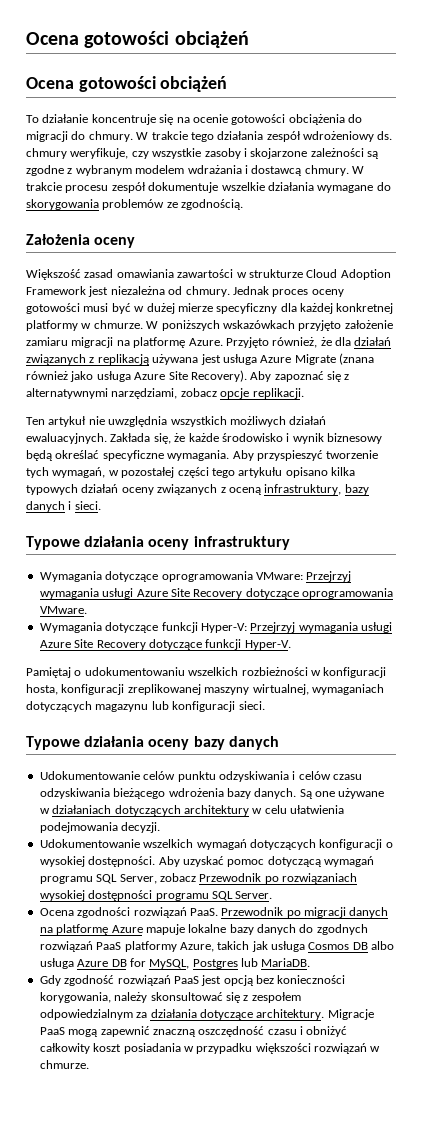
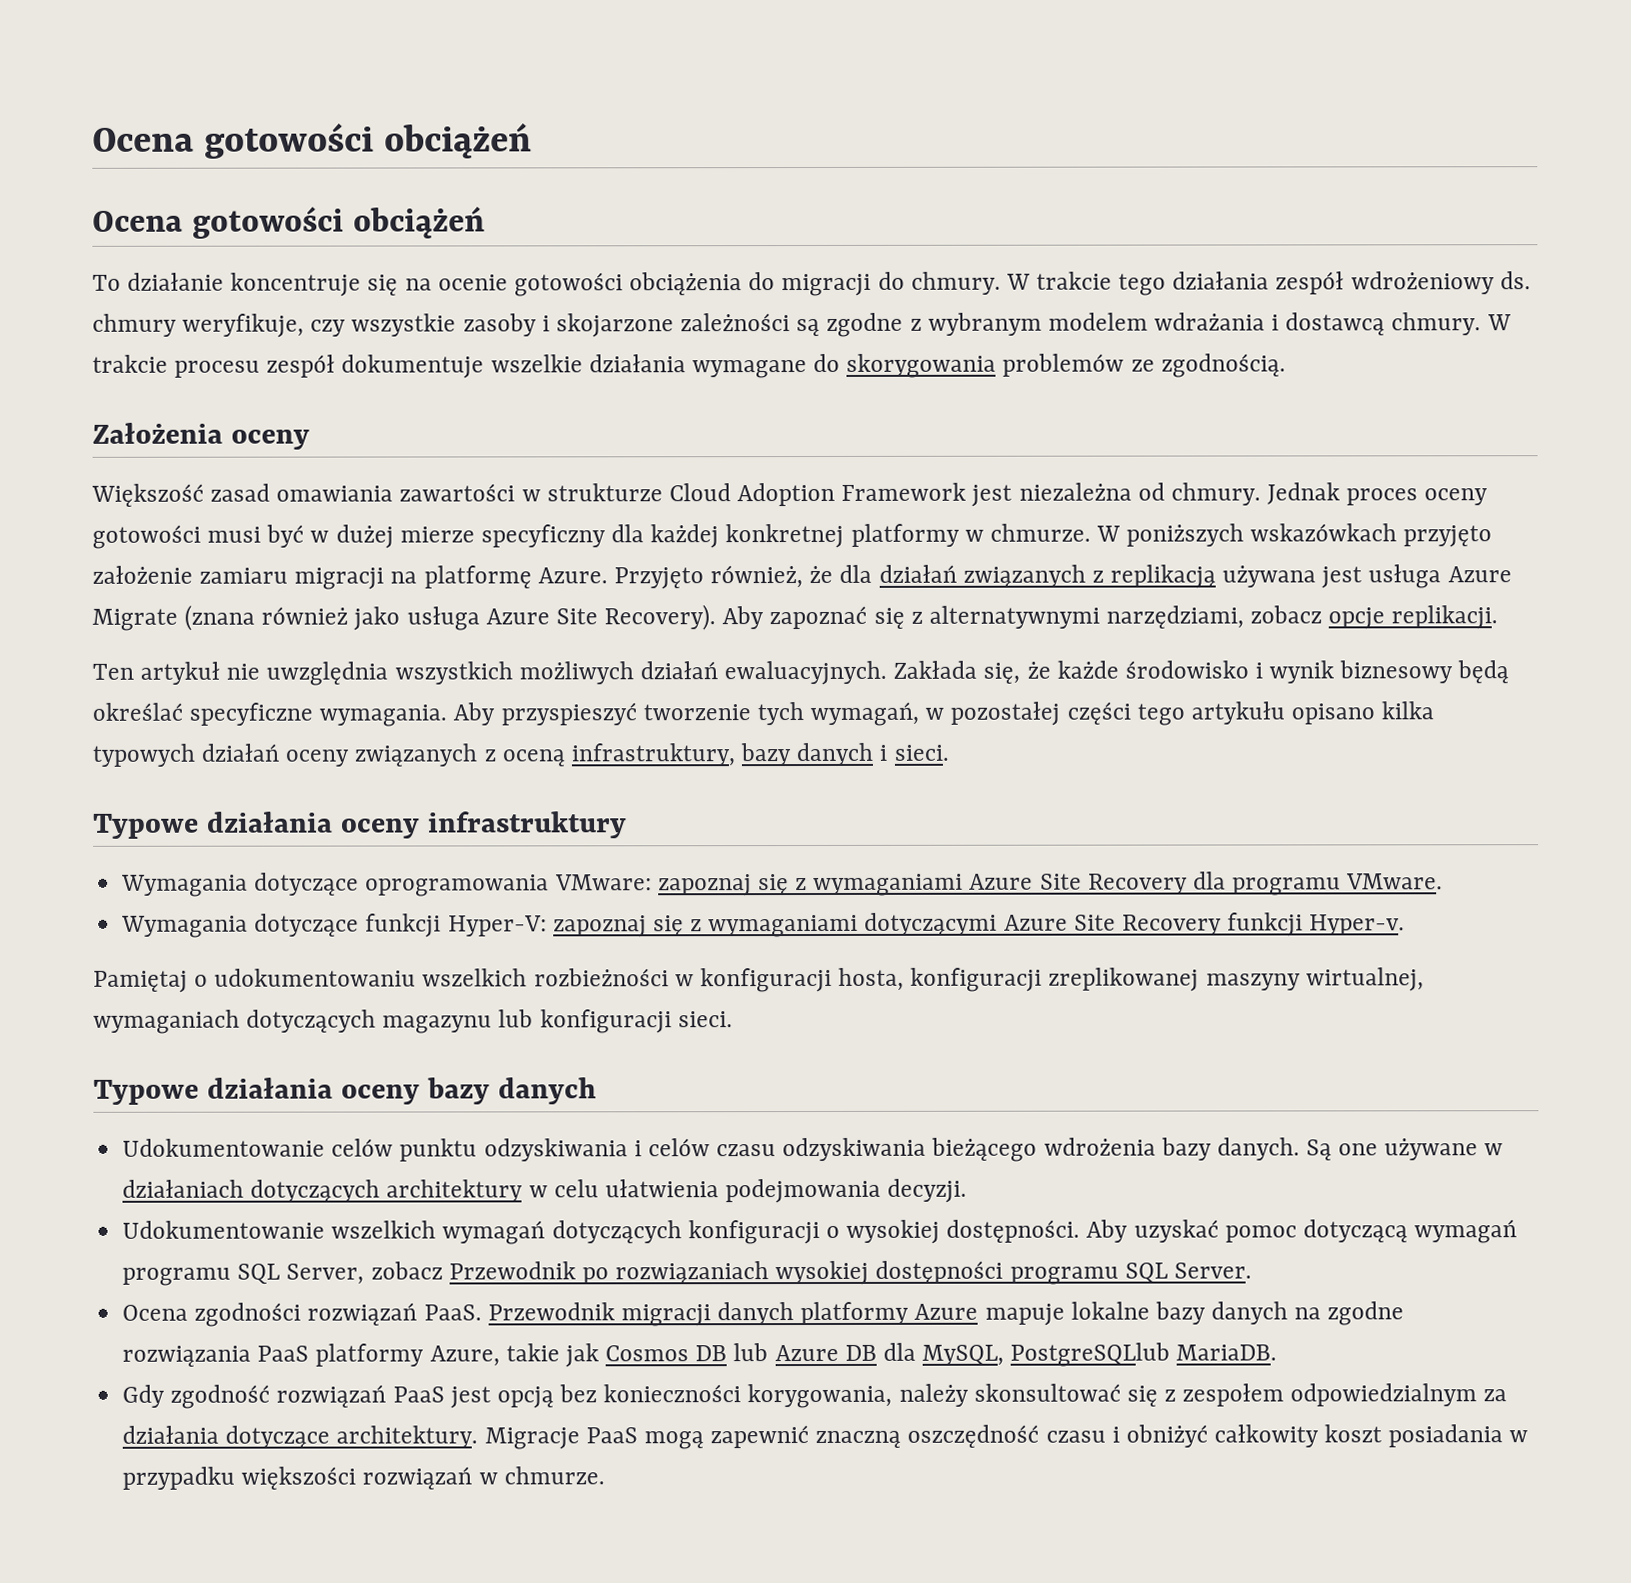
[306,571,352,582] [39,588,393,599] Przejrzyj wymagania usługi Azure Site Recovery dotyczące oprogramowania -> [657,871,1342,897] zapoznaj się z wymaganiami Azure Site Recovery dla programu
[250,622,392,633] [39,639,291,650] Przejrzyj wymagania usługi Azure Site Recovery dotyczące funkcji Hyper-V. -> [552,912,1406,938] zapoznaj się z wymaganiami dotyczącymi Azure Site Recovery funkcji Hyper-v.
[286,910,301,918] po -> (615, 1311) none
[39,924,109,935] na platformę -> [800,1301,910,1326] platformy
[299,924,368,935] [39,941,395,952] [39,958,258,969] do zgodnych rozwiązań PaaS platformy Azure, takich jak usługa Cosmos DB albo usługa Azure DB for MySQL, Postgres lub -> [1294,1301,1405,1326] [122,1342,1171,1368] na zgodne rozwiązania PaaS platformy Azure, takie jak Cosmos DB lub Azure DB dla MySQL, PostgreSQLlub

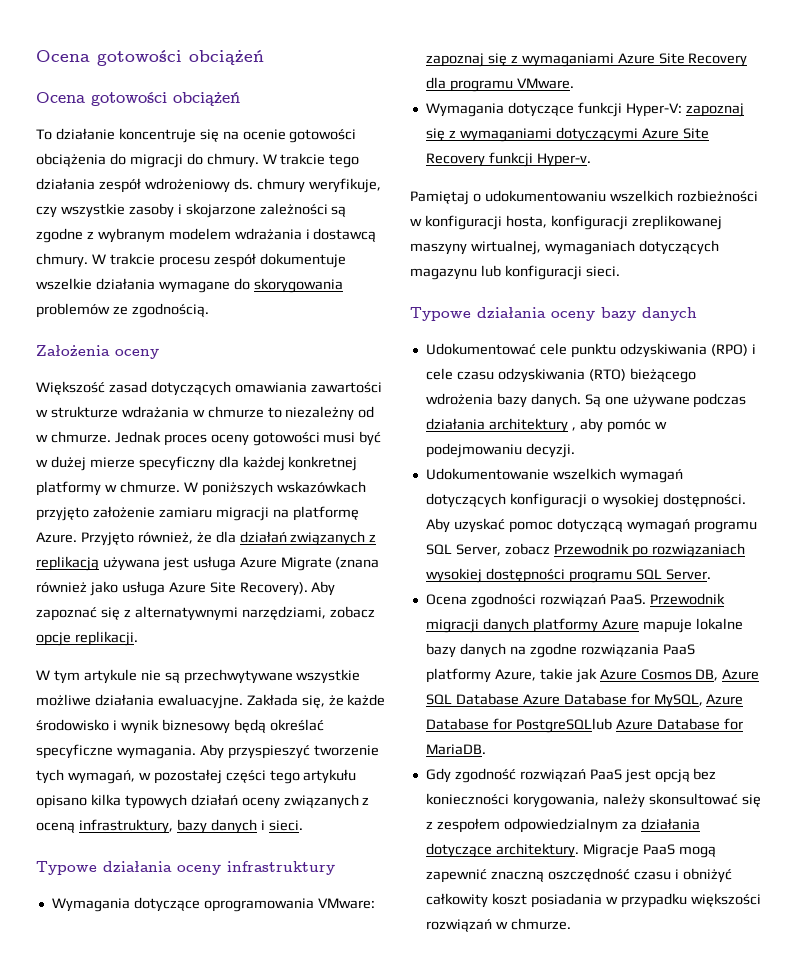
(271, 492) none -> [150,381,231,396] dotyczących
[668,482,1261,507] Cloud Adoption Framework jest niezależna od chmury. -> [121,406,375,421] [36,431,111,443] wdrażania w chmurze to niezależny od w chmurze.
[92,660,888,686] Ten artykuł nie uwzględnia wszystkich możliwych działań ewaluacyjnych. -> [36,669,361,684] [36,694,243,709] W tym artykule nie są przechwytywane wszystkie możliwe działania ewaluacyjne.
[122,1138,710,1162] Udokumentowanie celów punktu odzyskiwania i celów -> [425,343,756,358] [425,368,453,380] Udokumentować cele punktu odzyskiwania (RPO) i cele
(927, 1149) none -> [588,369,626,381] (RTO)
[1484,1143,1504,1156] [122,1178,882,1204] w działaniach dotyczących architektury w celu ułatwienia podejmowania -> [693,393,747,408] [425,418,667,433] [425,443,522,458] podczas działania architektury , aby pomóc w podejmowaniu
[605,1342,1171,1367] Cosmos DB lub Azure DB dla MySQL, PostgreSQLlub -> [599,669,760,681] [425,693,744,708] [425,718,743,733] Azure Cosmos DB, Azure SQL Database Azure Database for MySQL, Azure Database for PostgreSQLlub Azure Database for

